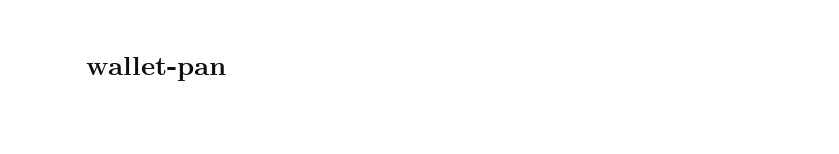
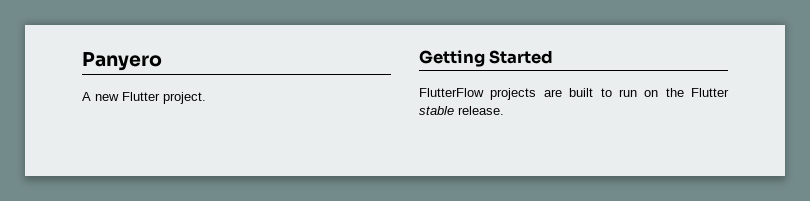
[86,57,226,81] wallet-pan -> [82,52,162,71] [82,92,206,104] [419,50,554,67] [419,88,729,100] [419,106,504,115] Panyero // A new Flutter project. // Getting Started // FlutterFlow projects are built to run on the Flutter stable release.

